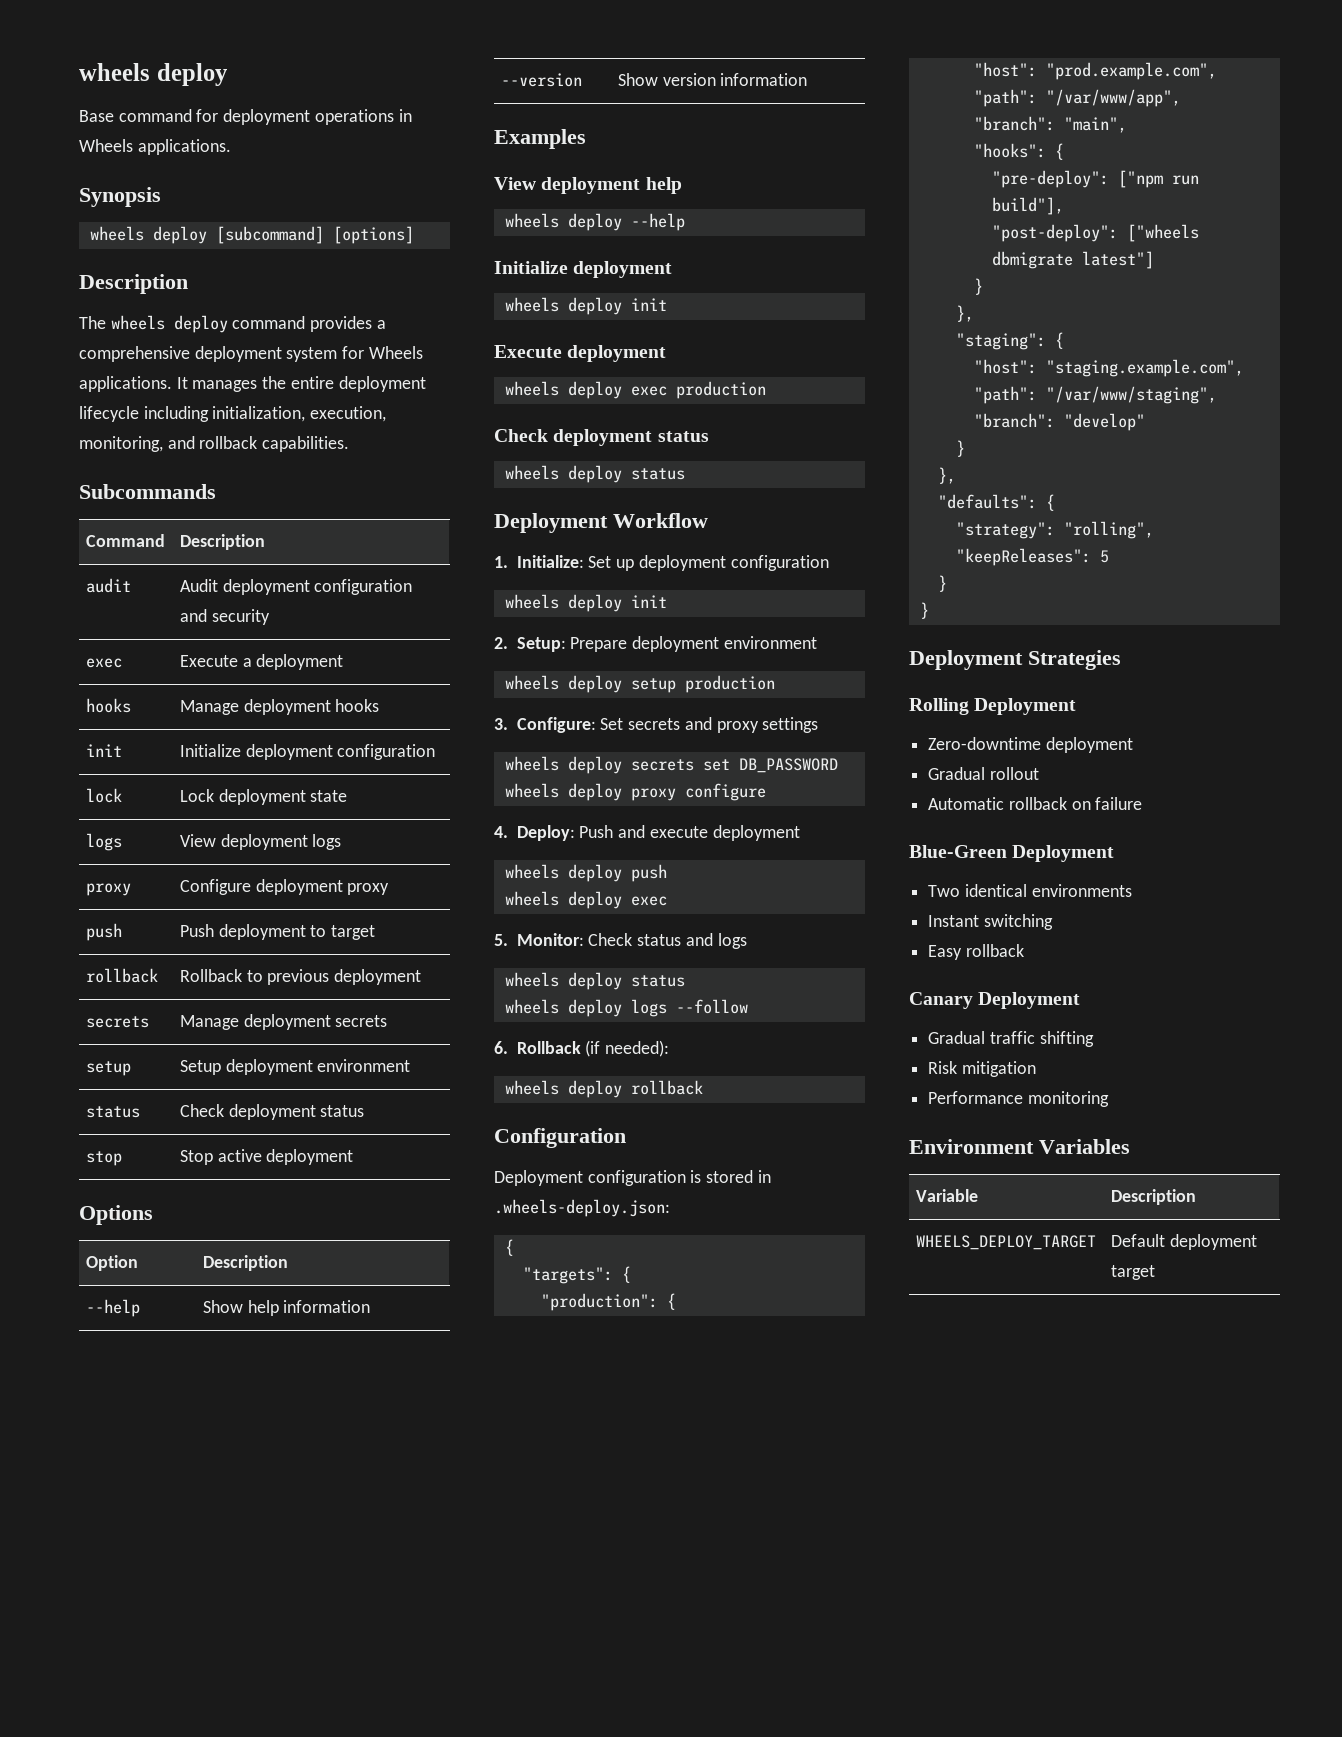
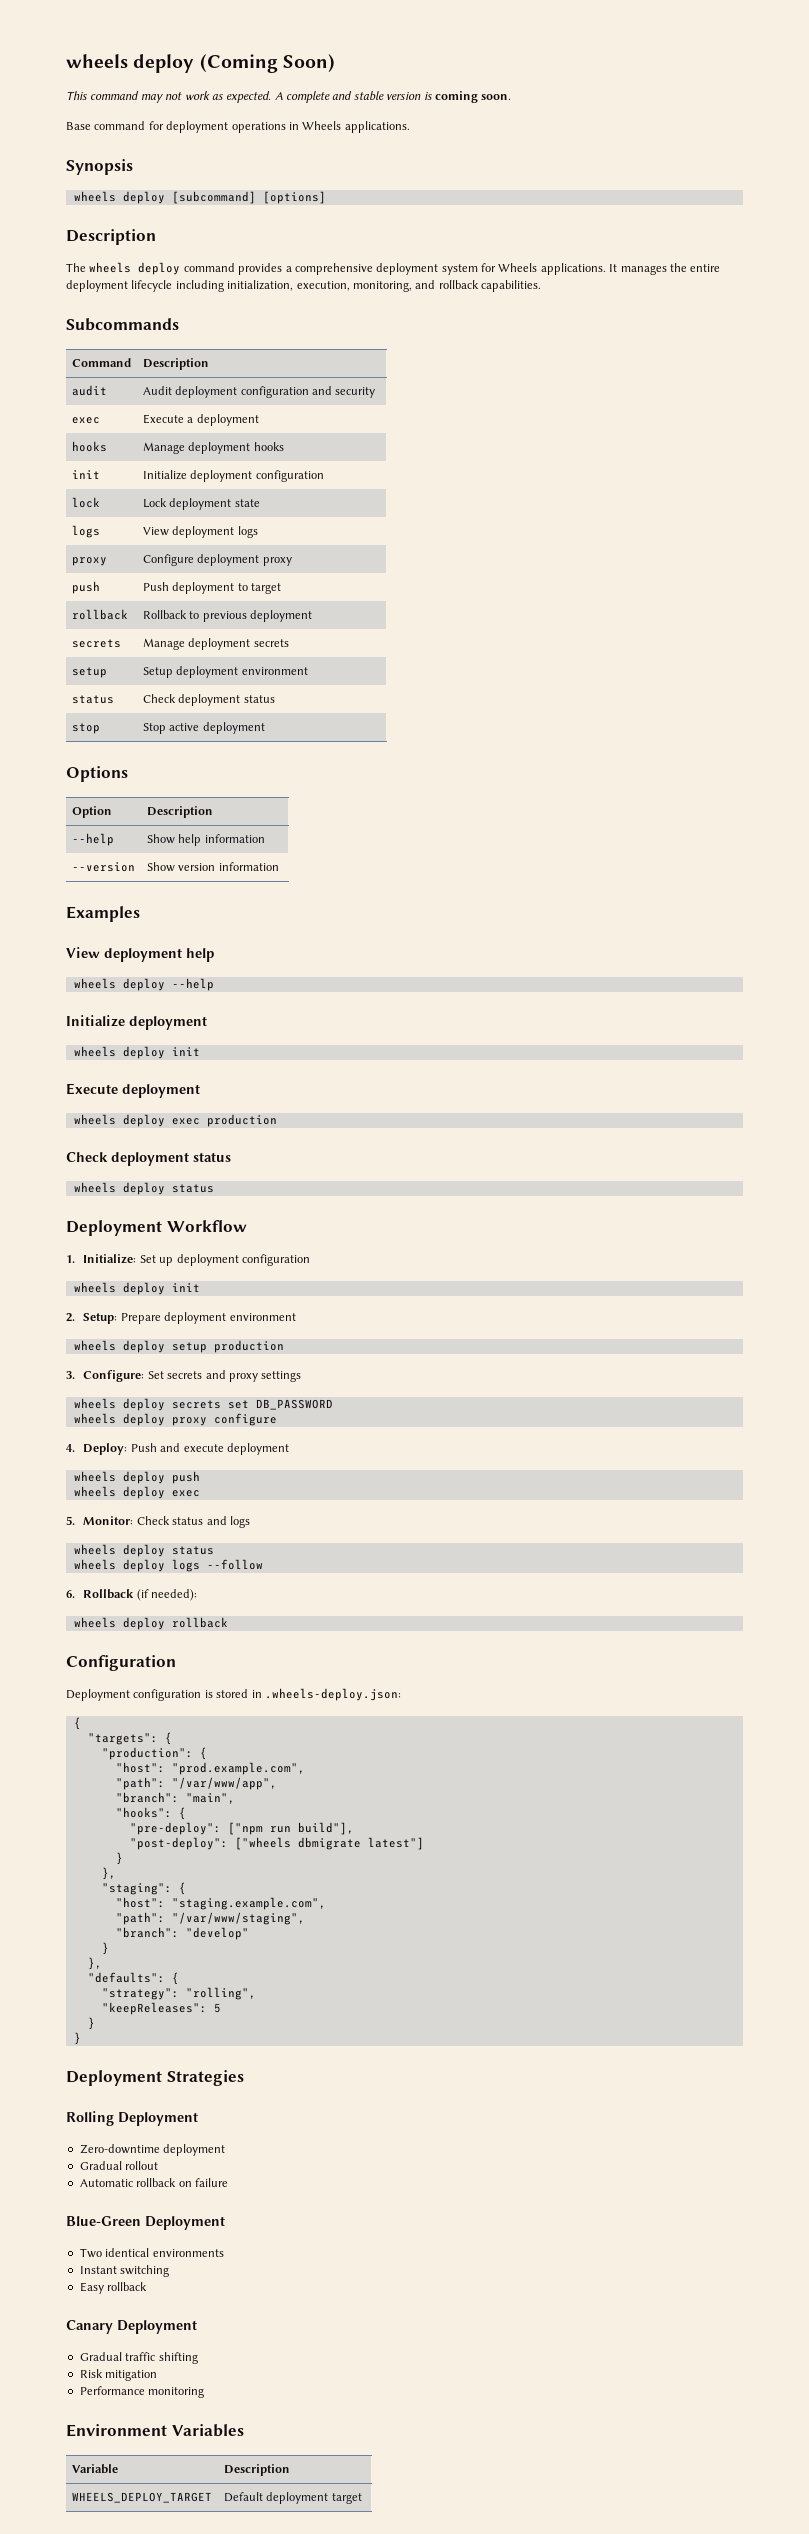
[79,63,228,86] wheels deploy -> [66,54,335,73] [66,91,512,103] wheels deploy (Coming Soon) // This command may not work as expected. A complete and stable version is coming soon.

